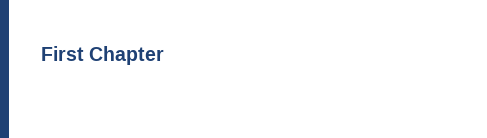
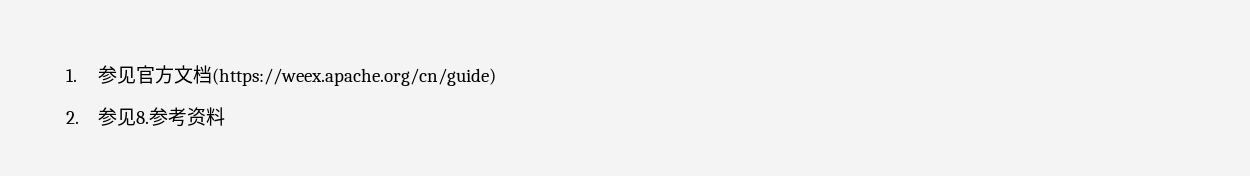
[41,46,165,65] First Chapter -> [66,65,496,86] [66,107,225,127] 1.参见官方文档(https://weex.apache.org/cn/guide) // 2.参见8.参考资料

